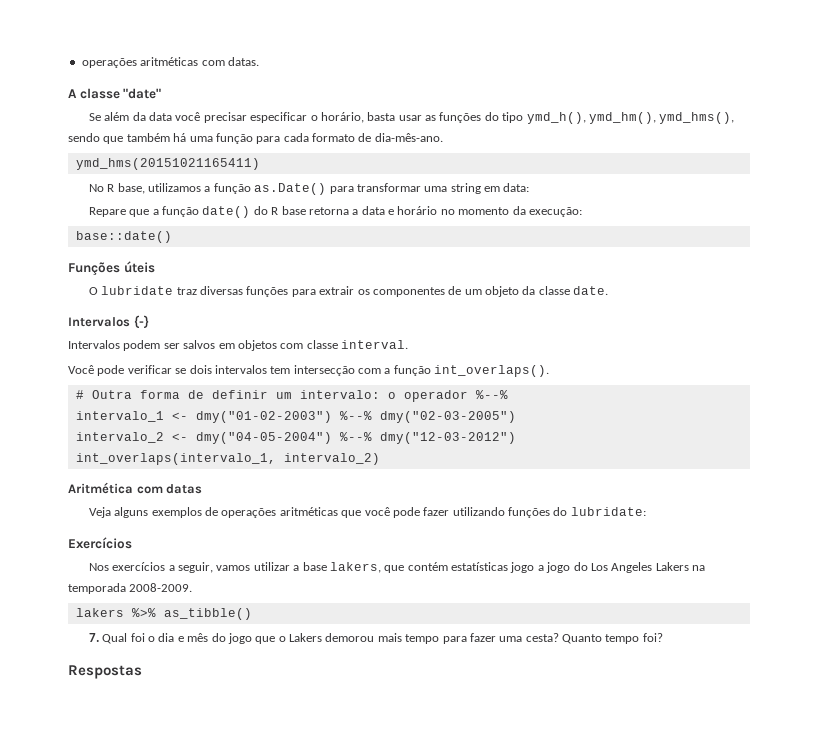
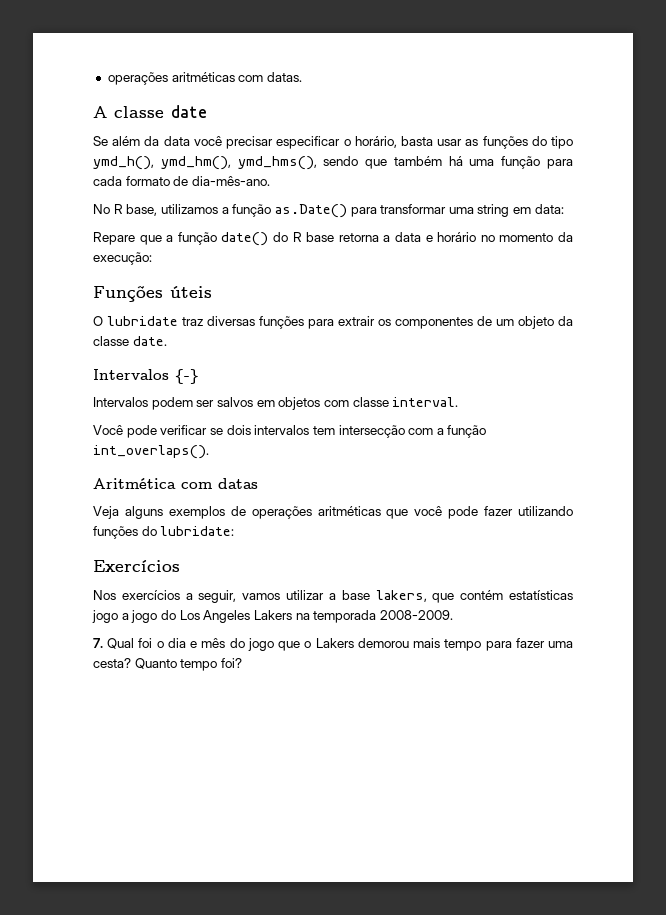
[123,88,162,99] "date" -> [171,105,207,118] date
[75,158,260,170] // ymd_hms(20151021165411) -> (270, 181) none
[75,231,172,243] // base::date() -> (152, 258) none
[75,390,508,402] [75,411,516,423] [75,432,516,444] [75,453,380,465] // # Outra forma de definir um intervalo: o operador %--% // intervalo_1 <- dmy("01-02-2003") %--% dmy("02-03-2005") // intervalo_2 <- dmy("04-05-2004") %--% dmy("12-03-2012") // int_overlaps(intervalo_1, intervalo_2) -> (209, 452) none
[75,608,252,620] // lakers %>% as_tibble() -> (453, 615) none
[68,665,142,679] // Respostas -> (242, 663) none

